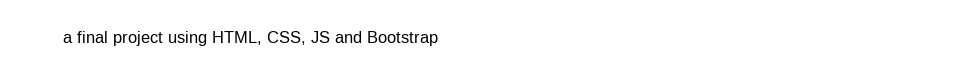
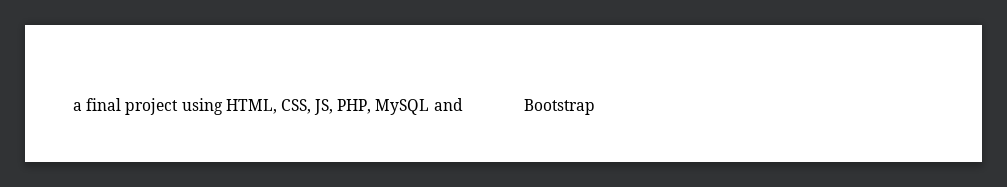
[311,31,330,43] JS -> [314,99,430,115] JS, PHP, MySQL

